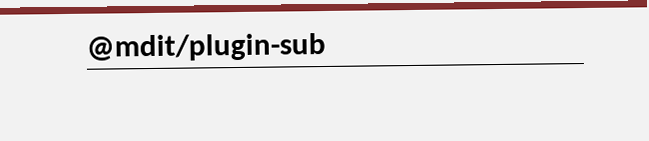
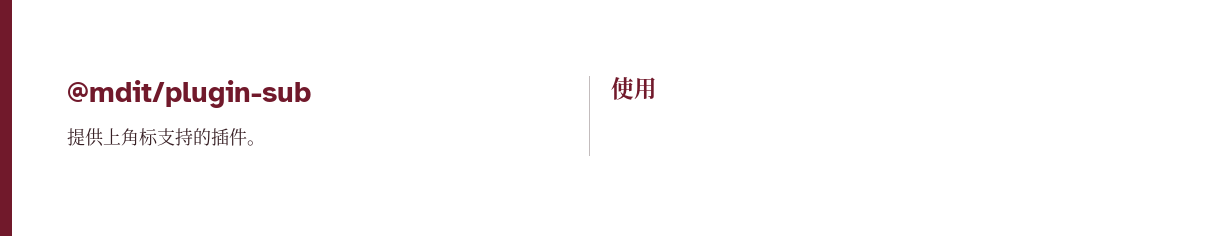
(326, 47) none -> [67,128,265,147] [611,77,657,100] // 提供上角标支持的插件。 // 使用

